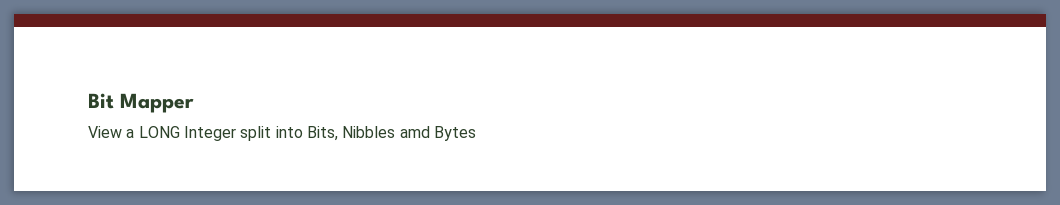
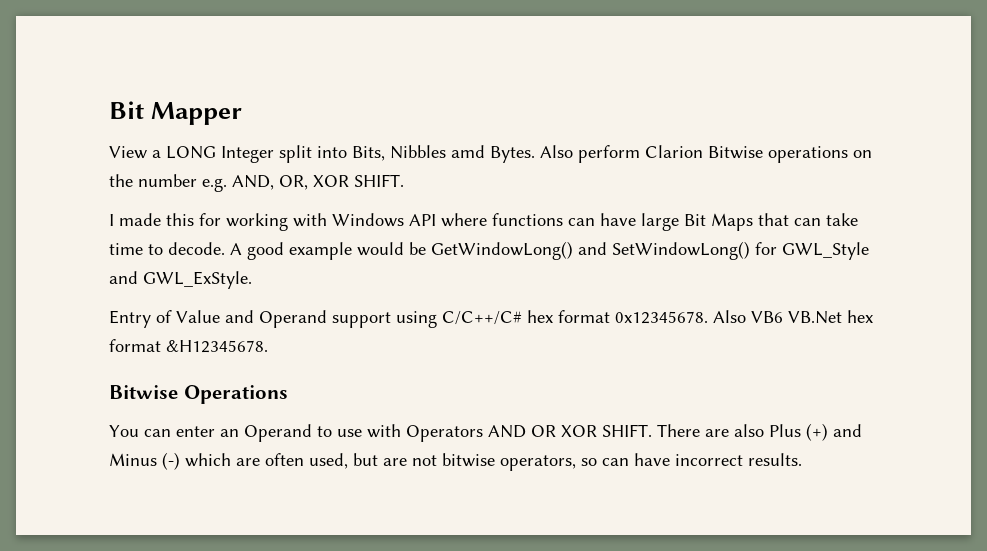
[433,126,476,141] Bytes -> [490,145,872,163] [109,174,404,192] [109,213,858,231] [109,241,869,260] [109,271,252,289] [109,310,873,328] [109,339,268,353] [109,385,288,404] [109,423,862,442] [109,452,802,471] Bytes. Also perform Clarion Bitwise operations on the number e.g. AND, OR, XOR SHIFT. // I made this for working with Windows API where functions can have large Bit Maps that can take time to decode. A good example would be GetWindowLong() and SetWindowLong() for GWL_Style and GWL_ExStyle. // Entry of Value and Operand support using C/C++/C# hex format 0x12345678. Also VB6 VB.Net hex format &H12345678. // Bitwise Operations // You can enter an Operand to use with Operators AND OR XOR SHIFT. There are also Plus (+) and Minus (-) which are often used, but are not bitwise operators, so can have incorrect results.

